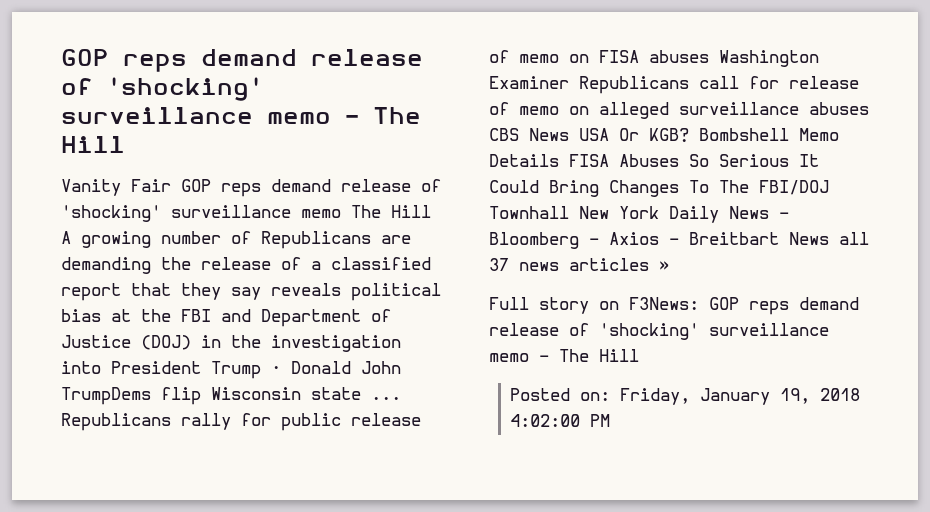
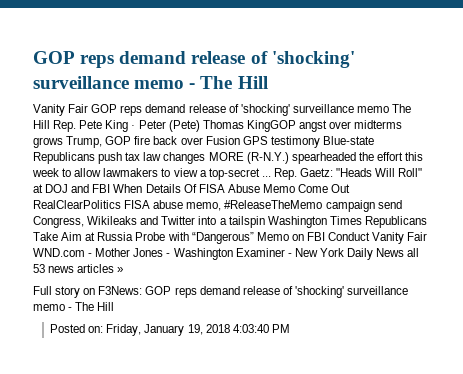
[61,231,411,249] [61,257,431,274] [61,283,441,301] [61,309,391,327] [61,335,401,352] [61,361,401,379] [61,387,401,405] [61,413,421,431] [489,50,819,67] [489,76,859,94] [489,102,869,119] [489,128,839,143] [489,154,819,167] [489,180,829,197] [489,206,789,223] [489,232,869,249] [489,258,509,271] A growing number of Republicans are demanding the release of a classified report that they say reveals political bias at the FBI and Department of Justice (DOJ) in the investigation into President Trump · Donald John TrumpDems flip Wisconsin state ... Republicans rally for public release of memo on FISA abuses Washington Examiner Republicans call for release of memo on alleged surveillance abuses CBS News USA Or KGB? Bombshell Memo Details FISA Abuses So Serious It Could Bring Changes To The FBI/DOJ Townhall New York Daily News - Bloomberg - Axios - Breitbart News all 37 -> [53,120,403,132] [33,136,374,148] [33,152,424,164] [32,168,423,180] [33,184,351,193] [33,200,402,212] [33,216,427,228] [33,232,428,244] [33,248,420,260] [33,264,45,273] Rep. Pete King · Peter (Pete) Thomas KingGOP angst over midterms grows Trump, GOP fire back over Fusion GPS testimony Blue-state Republicans push tax law changes MORE (R-N.Y.) spearheaded the effort this week to allow lawmakers to view a top-secret ... Rep. Gaetz: "Heads Will Roll" at DOJ and FBI When Details Of FISA Abuse Memo Come Out RealClearPolitics FISA abuse memo, #ReleaseTheMemo campaign send Congress, Wikileaks and Twitter into a tailspin Washington Times Republicans Take Aim at Russia Probe with “Dangerous” Memo on FBI Conduct Vanity Fair WND.com - Mother Jones - Washington Examiner - New York Daily News all 53
[510,414,581,427] 4:02:00 -> [232,324,269,333] 4:03:40

